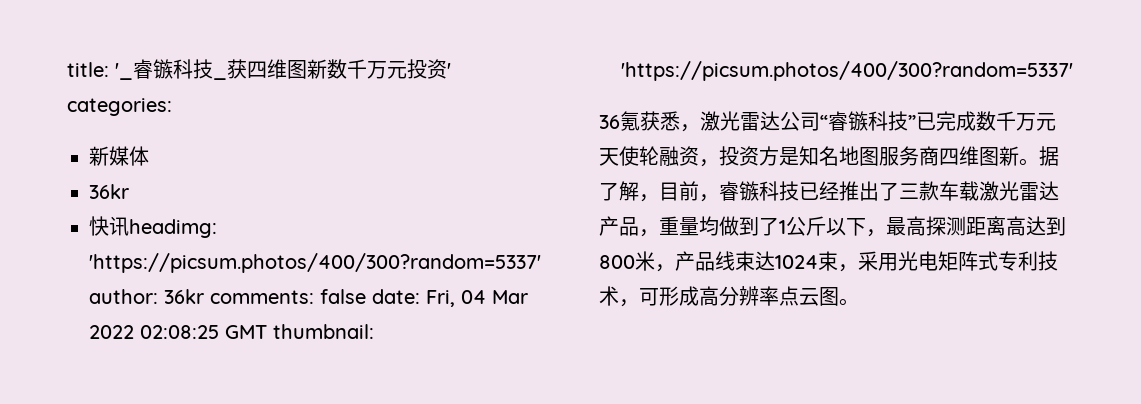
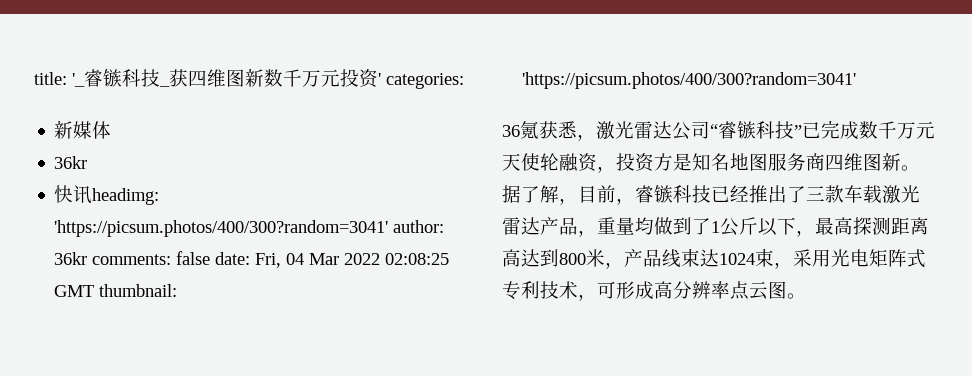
[89,253,541,273] 'https://picsum.photos/400/300?random=5337' -> [54,220,389,237] 'https://picsum.photos/400/300?random=3041'
[621,61,1073,81] 'https://picsum.photos/400/300?random=5337' -> [522,72,857,89] 'https://picsum.photos/400/300?random=3041'

